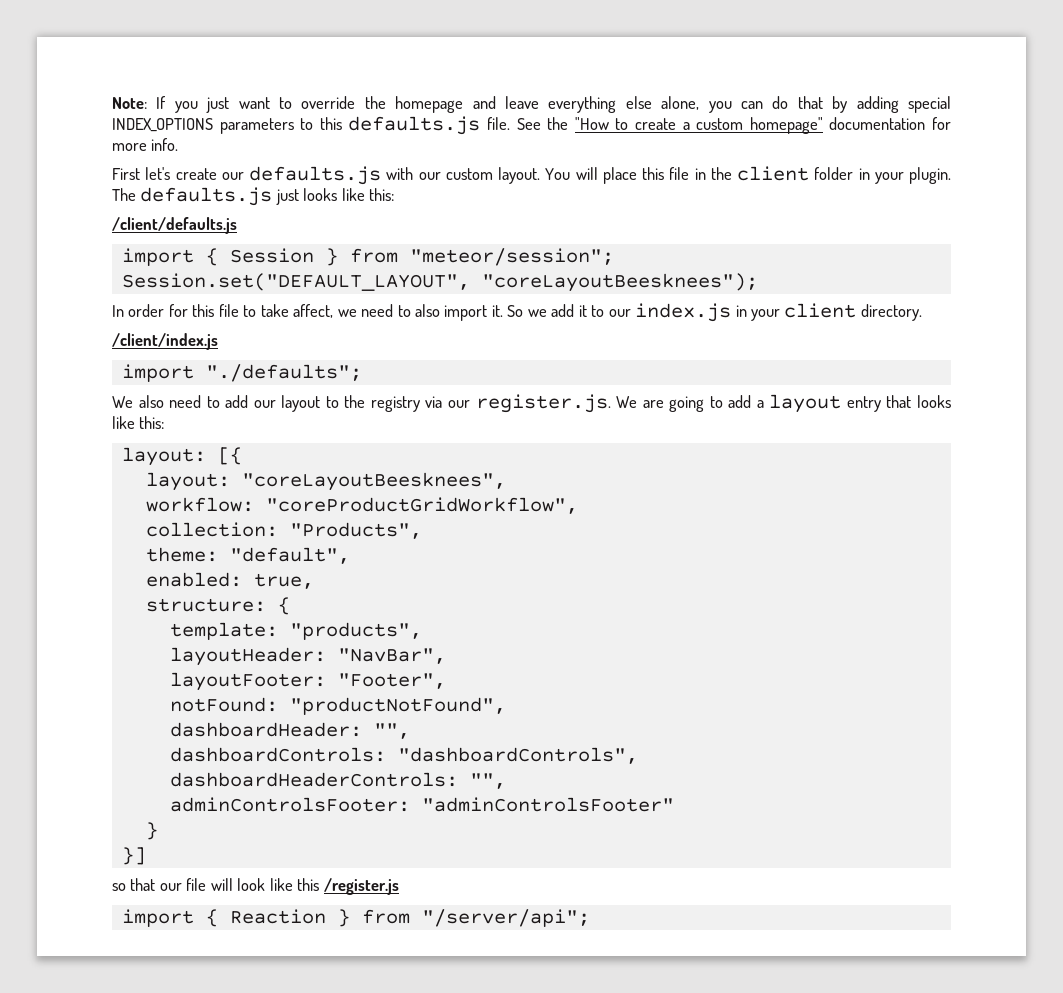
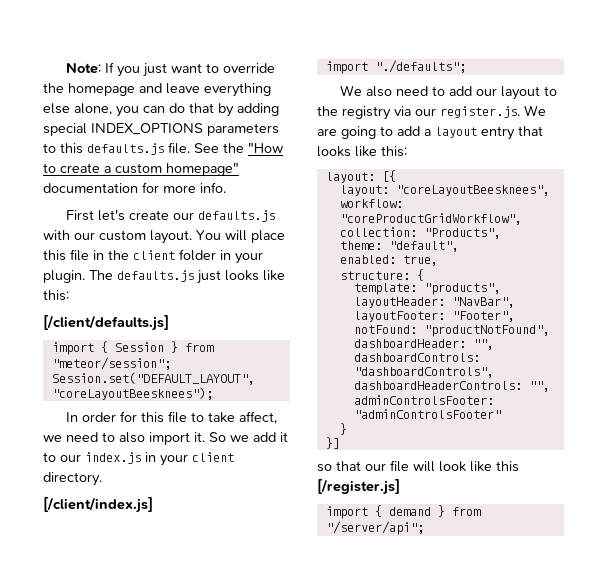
[112,217,237,234] /client/defaults.js -> [43,315,169,331] [/client/defaults.js]
[112,333,218,350] /client/index.js -> [43,497,153,513] [/client/index.js]
[323,878,399,895] [121,909,326,927] /register.js // import { Reaction -> [317,479,400,495] [325,505,431,519] [/register.js] // import { demand

